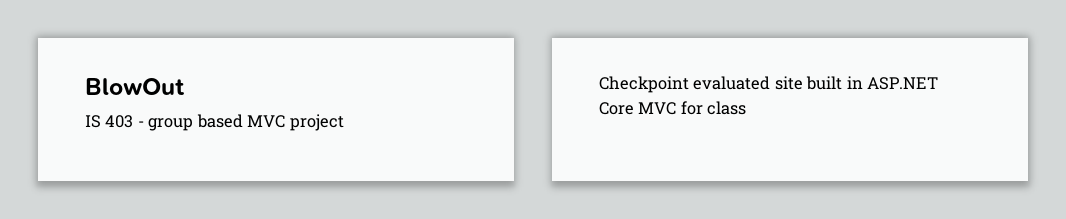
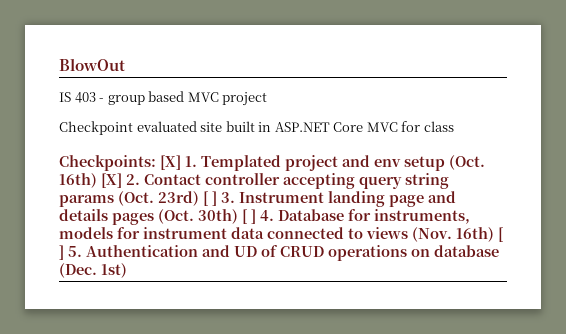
(747, 108) none -> [59,155,485,171] [59,173,449,189] [59,191,456,207] [59,209,470,225] [59,227,503,242] [59,245,499,261] [59,263,127,278] // Checkpoints: [X] 1. Templated project and env setup (Oct. 16th) [X] 2. Contact controller accepting query string params (Oct. 23rd) [ ] 3. Instrument landing page and details pages (Oct. 30th) [ ] 4. Database for instruments, models for instrument data connected to views (Nov. 16th) [ ] 5. Authentication and UD of CRUD operations on database (Dec. 1st)

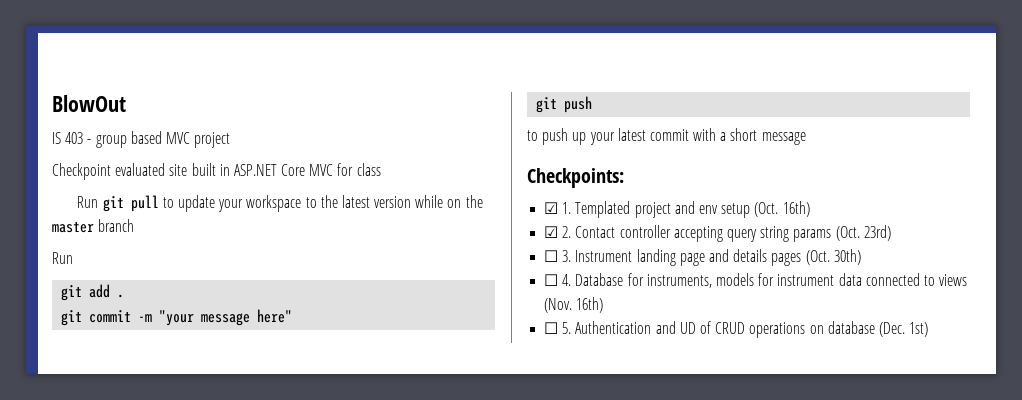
(454, 126) none -> [77,195,483,212] [52,219,135,233] [52,252,73,264] [61,284,125,301] [61,309,293,326] [536,96,593,113] [527,128,806,145] // Run git pull to update your workspace to the latest version while on the master branch // Run // git add . // git commit -m "your message here" // git push // to push up your latest commit with a short message
[160,155,181,170] [X] -> [544,202,559,214] // ☑
[101,173,122,188] [X] -> [544,226,559,238] // ☑
[203,191,217,206] [ ] -> [544,250,559,262] // ☐
[242,209,256,224] [ ] -> [544,274,559,286] // ☐
[498,227,503,242] [59,245,64,260] [ ] -> [544,322,559,334] // ☐

